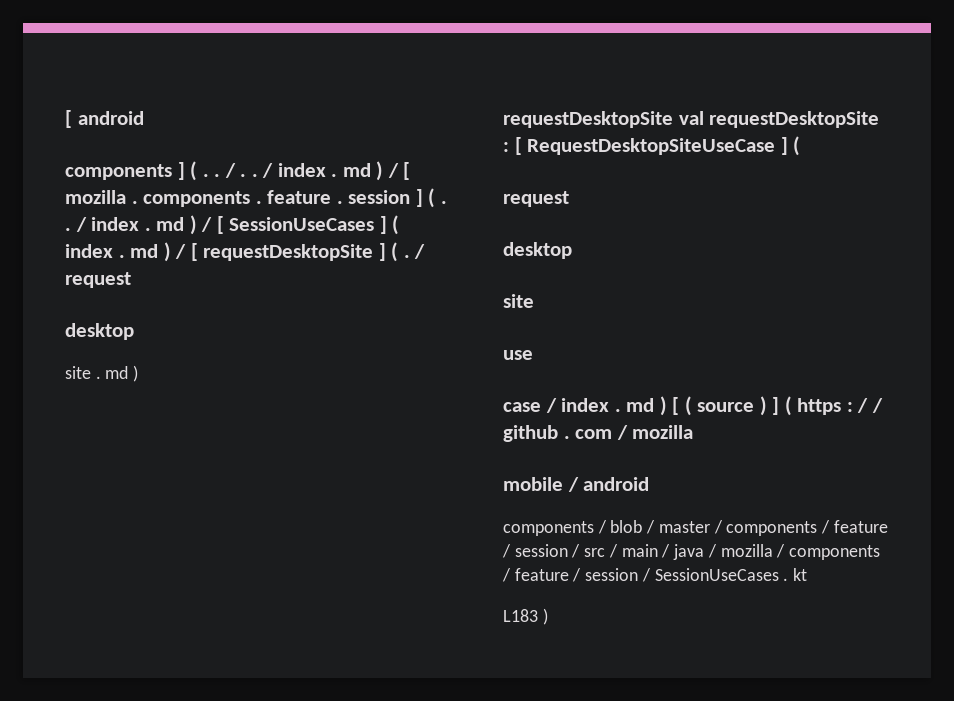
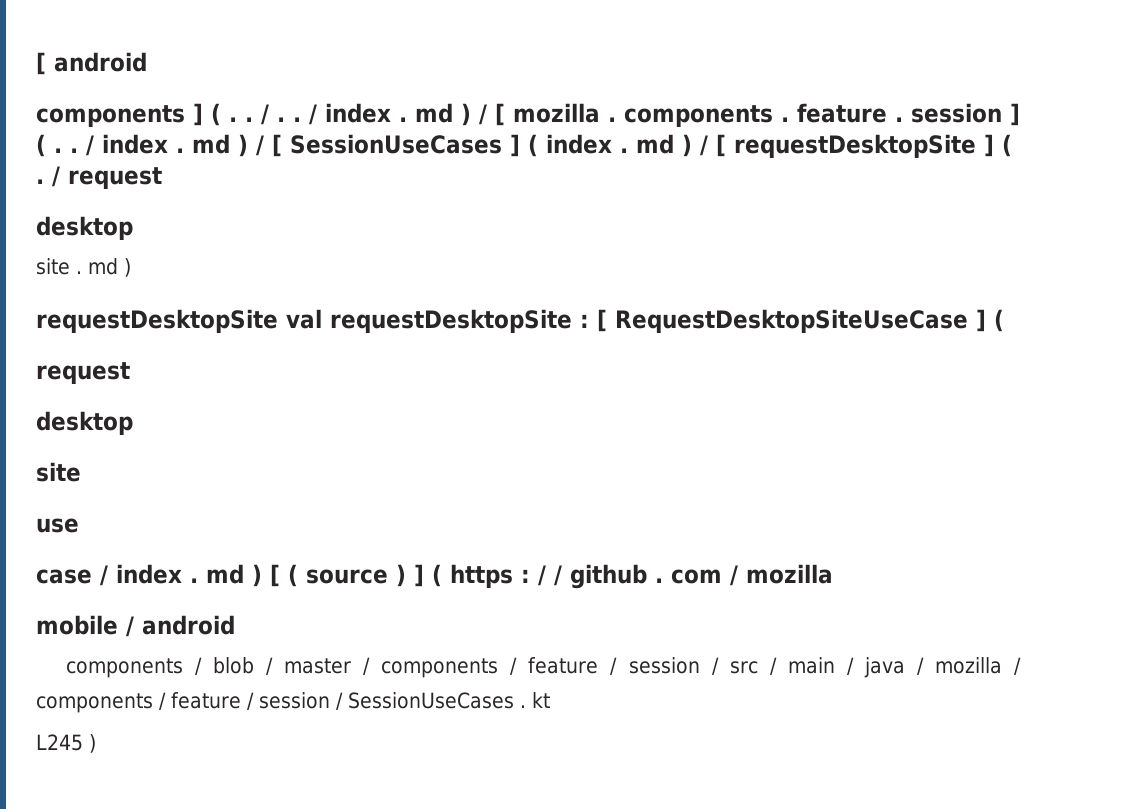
[503,609,538,622] L183 -> [36,734,83,751] L245

